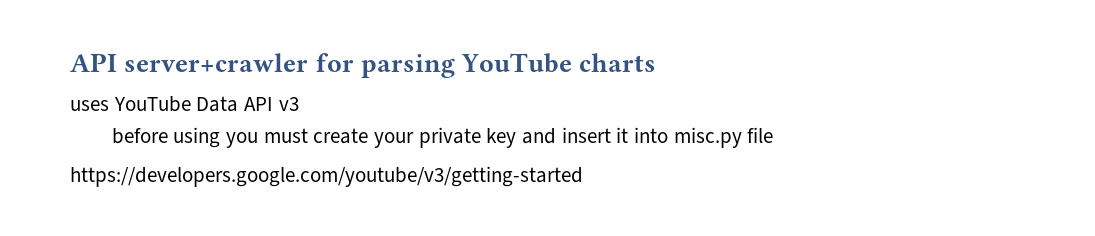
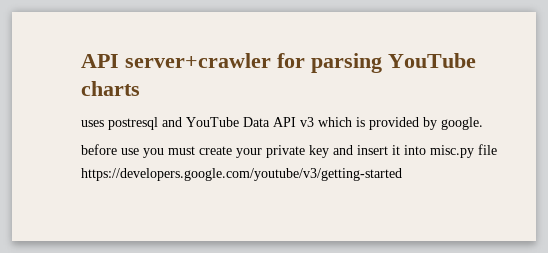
(109, 105) none -> [108,117,182,130] postresql and
(299, 104) none -> [318,117,483,130] which is provided by google.
[173,127,221,148] using -> [121,148,139,155] use

